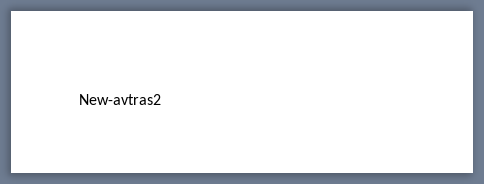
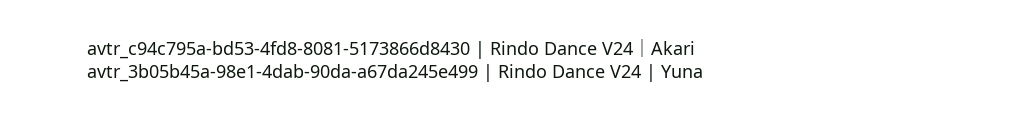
[79,94,161,105] New-avtras2 -> [87,39,695,59] [87,64,703,82] avtr_c94c795a-bd53-4fd8-8081-5173866d8430 | Rindo Dance V24｜Akari avtr_3b05b45a-98e1-4dab-90da-a67da245e499 | Rindo Dance V24 | Yuna

